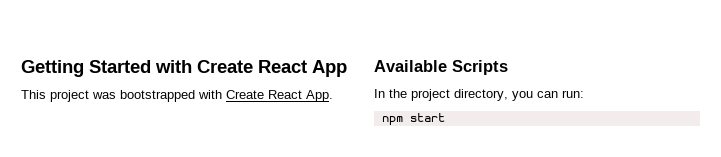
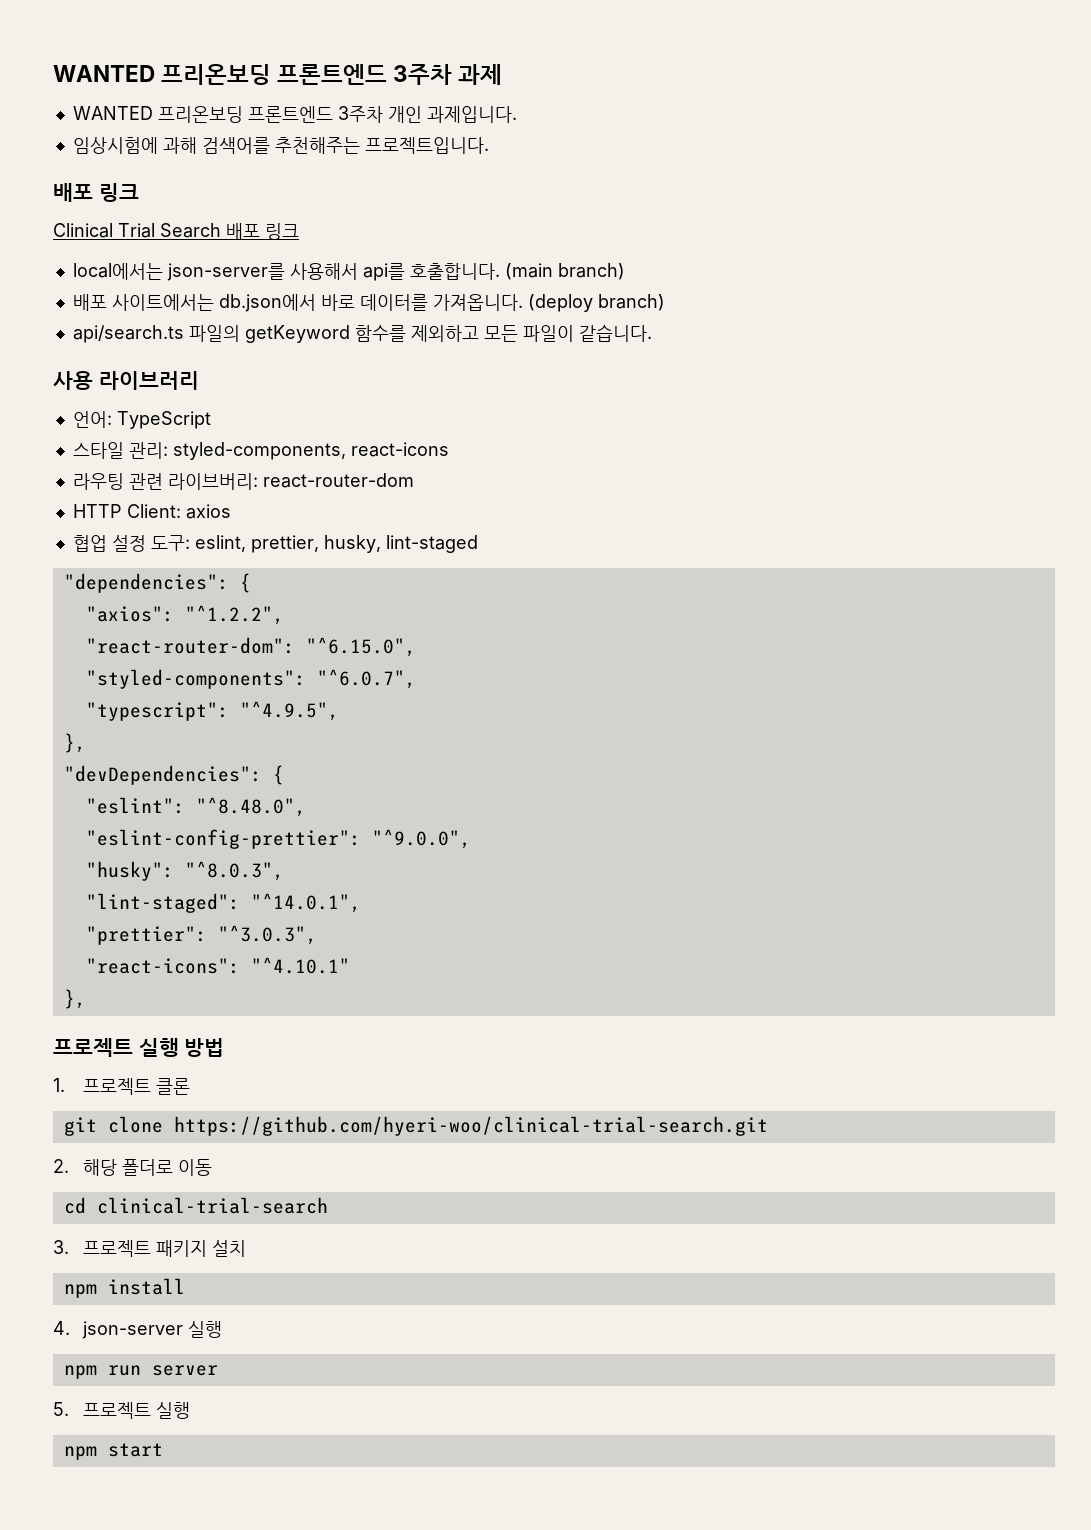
[21,60,347,77] [21,90,333,102] [374,60,508,75] [374,89,584,101] Getting Started with Create React App // This project was bootstrapped with Create React App. // Available Scripts // In the project directory, you can run: -> [53,64,503,85] [72,106,517,123] [72,137,489,154] [53,183,139,202] [53,223,299,240] [72,263,625,281] [72,294,665,312] [72,324,652,343] [53,371,199,390] [72,411,211,429] [72,442,449,460] [72,473,414,490] [72,504,231,519] [72,535,478,553] [63,573,251,593] [85,605,284,625] [85,637,416,657] [85,669,416,689] [85,701,339,721] [63,733,86,753] [63,765,284,785] [85,797,306,817] [85,829,471,849] [85,861,284,881] [85,893,361,913] [85,925,317,945] [85,957,350,974] [63,989,86,1009] [53,1038,225,1057] [53,1078,190,1095] [63,1116,768,1136] [53,1159,212,1176] [63,1197,328,1214] [53,1240,246,1257] [63,1278,185,1298] [53,1321,222,1339] [63,1365,218,1379] [53,1402,190,1419] WANTED 프리온보딩 프론트엔드 3주차 과제 // WANTED 프리온보딩 프론트엔드 3주차 개인 과제입니다. // 임상시험에 과해 검색어를 추천해주는 프로젝트입니다. // 배포 링크 // Clinical Trial Search 배포 링크 // local에서는 json-server를 사용해서 api를 호출합니다. (main branch) // 배포 사이트에서는 db.json에서 바로 데이터를 가져옵니다. (deploy branch) // api/search.ts 파일의 getKeyword 함수를 제외하고 모든 파일이 같습니다. // 사용 라이브러리 // 언어: TypeScript // 스타일 관리: styled-components, react-icons // 라우팅 관련 라이브버리: react-router-dom // HTTP Client: axios // 협업 설정 도구: eslint, prettier, husky, lint-staged // "dependencies": { // "axios": "^1.2.2", // "react-router-dom": "^6.15.0", // "styled-components": "^6.0.7", // "typescript": "^4.9.5", // }, // "devDependencies": { // "eslint": "^8.48.0", // "eslint-config-prettier": "^9.0.0", // "husky": "^8.0.3", // "lint-staged": "^14.0.1", // "prettier": "^3.0.3", // "react-icons": "^4.10.1" // }, // 프로젝트 실행 방법 // 1. 프로젝트 클론 // git clone https://github.com/hyeri-woo/clinical-trial-search.git // 2. 해당 폴더로 이동 // cd clinical-trial-search // 3. 프로젝트 패키지 설치 // npm install // 4. json-server 실행 // npm run server // 5. 프로젝트 실행

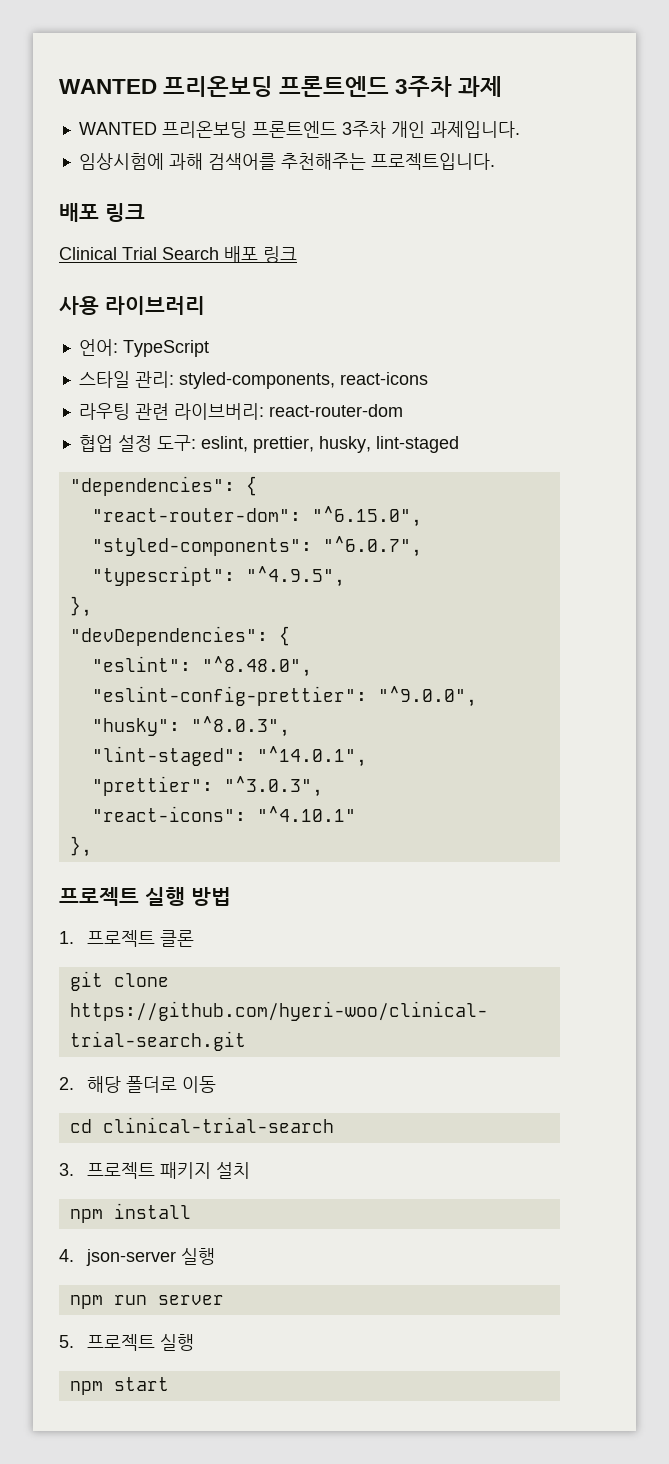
[72,263,625,281] [72,294,665,312] [72,324,652,343] // local에서는 json-server를 사용해서 api를 호출합니다. (main branch) // 배포 사이트에서는 db.json에서 바로 데이터를 가져옵니다. (deploy branch) // api/search.ts 파일의 getKeyword 함수를 제외하고 모든 파일이 같습니다. -> (297, 254) none
[72,504,231,519] // HTTP Client: axios -> (403, 410) none
[85,605,284,625] // "axios": "^1.2.2", -> (257, 486) none

